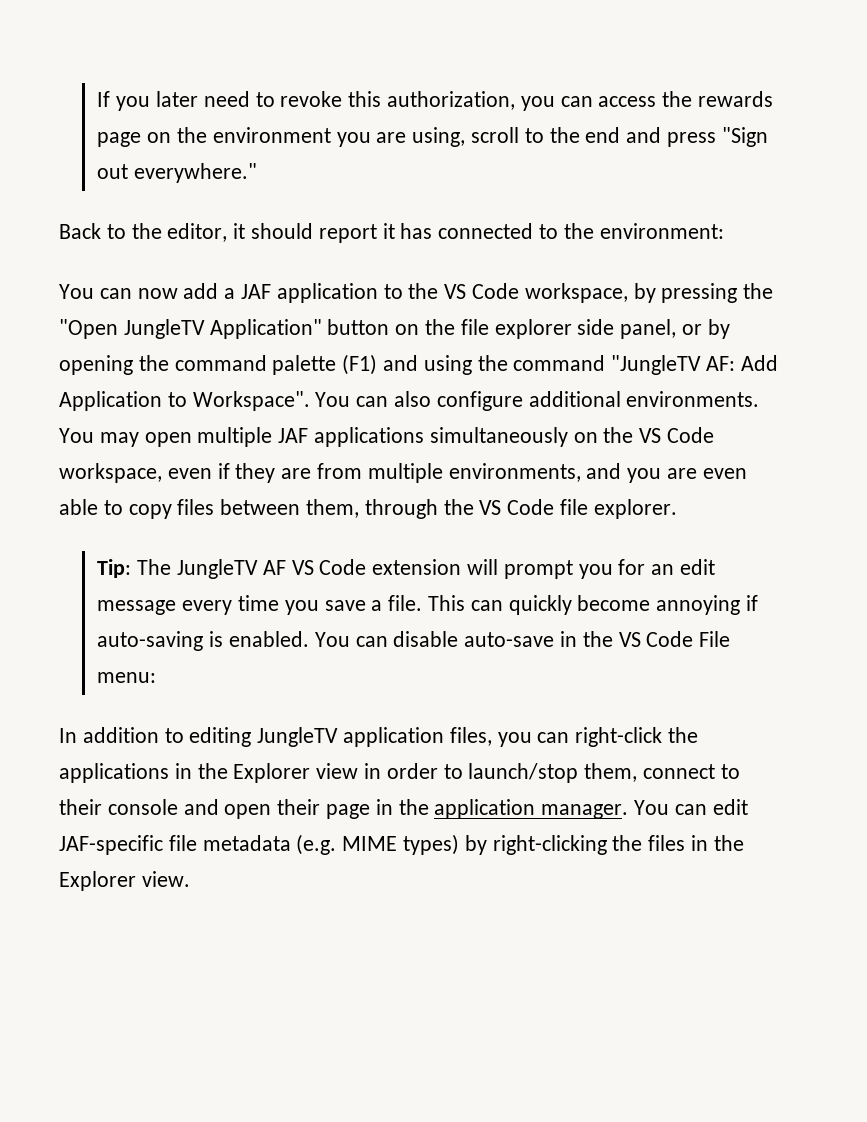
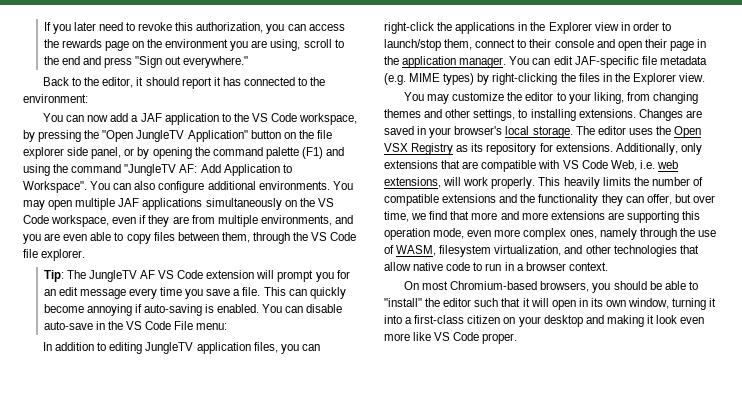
(190, 879) none -> [404,92,699,104] [384,109,702,121] [384,126,702,138] [384,143,702,155] [384,160,678,172] [384,177,703,189] [384,194,715,206] [384,211,701,223] [384,228,716,240] [384,245,699,257] [384,262,608,271] [404,281,698,293] [384,298,717,310] [384,315,705,327] [384,332,518,344] // You may customize the editor to your liking, from changing themes and other settings, to installing extensions. Changes are saved in your browser's local storage. The editor uses the Open VSX Registry as its repository for extensions. Additionally, only extensions that are compatible with VS Code Web, i.e. web extensions, will work properly. This heavily limits the number of compatible extensions and the functionality they can offer, but over time, we find that more and more extensions are supporting this operation mode, even more complex ones, namely through the use of WASM, filesystem virtualization, and other technologies that allow native code to run in a browser context. // On most Chromium-based browsers, you should be able to "install" the editor such that it will open in its own window, turning it into a first-class citizen on your desktop and making it look even more like VS Code proper.

